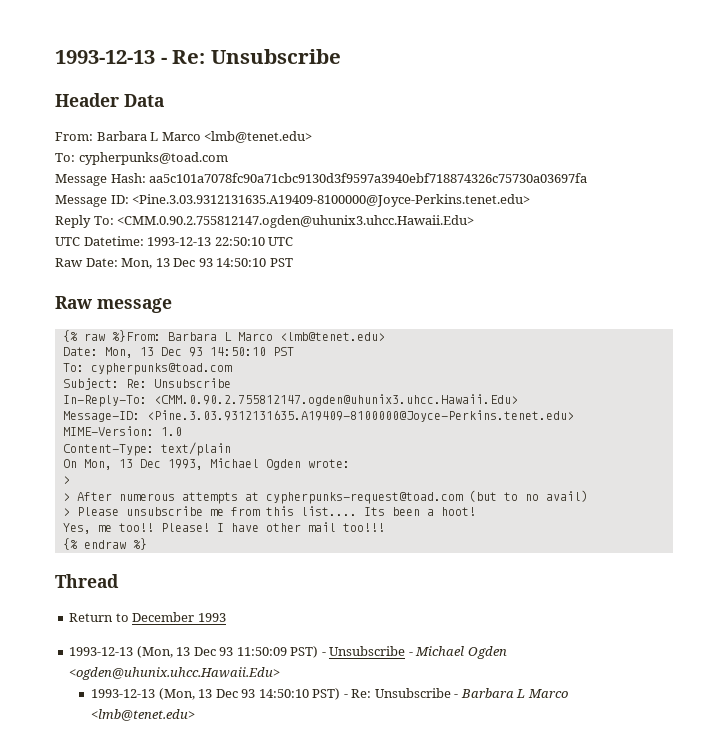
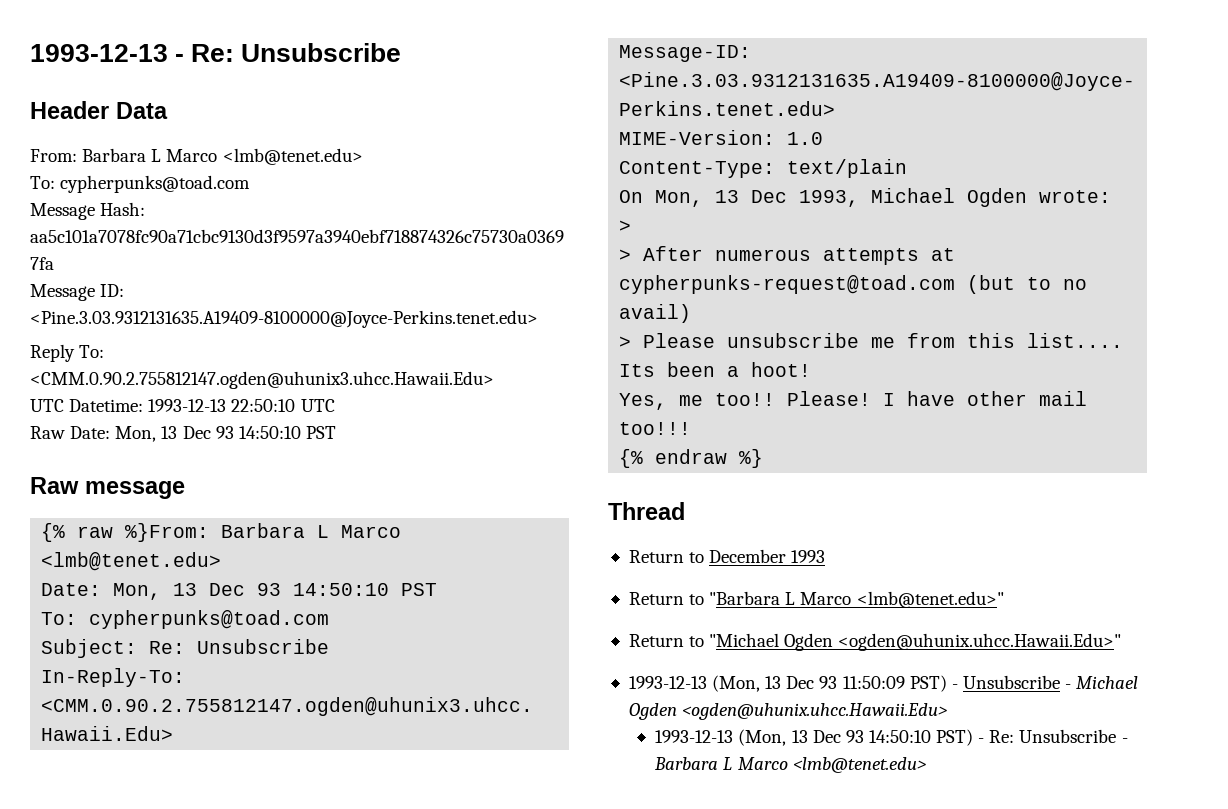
(226, 617) none -> [628,591,1004,608] [628,633,1122,651] // Return to "Barbara L Marco <lmb@tenet.edu>" // Return to "Michael Ogden <ogden@uhunix.uhcc.Hawaii.Edu>"

